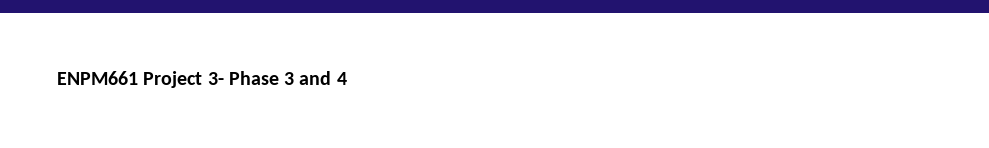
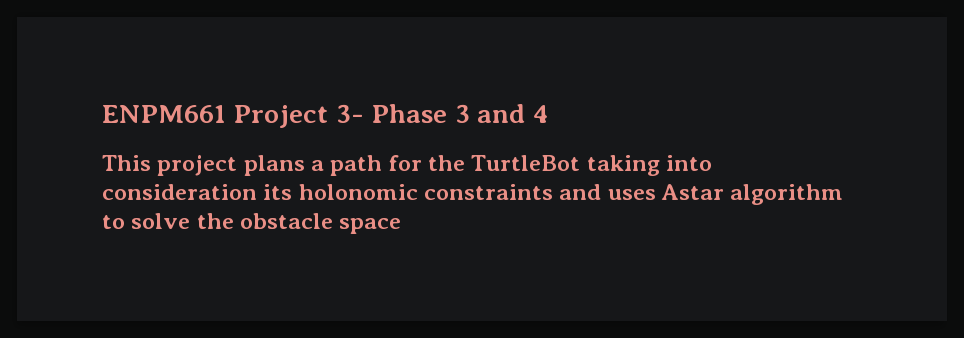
(347, 78) none -> [102,155,713,176] [102,184,844,205] [102,213,402,234] // This project plans a path for the TurtleBot taking into consideration its holonomic constraints and uses Astar algorithm to solve the obstacle space

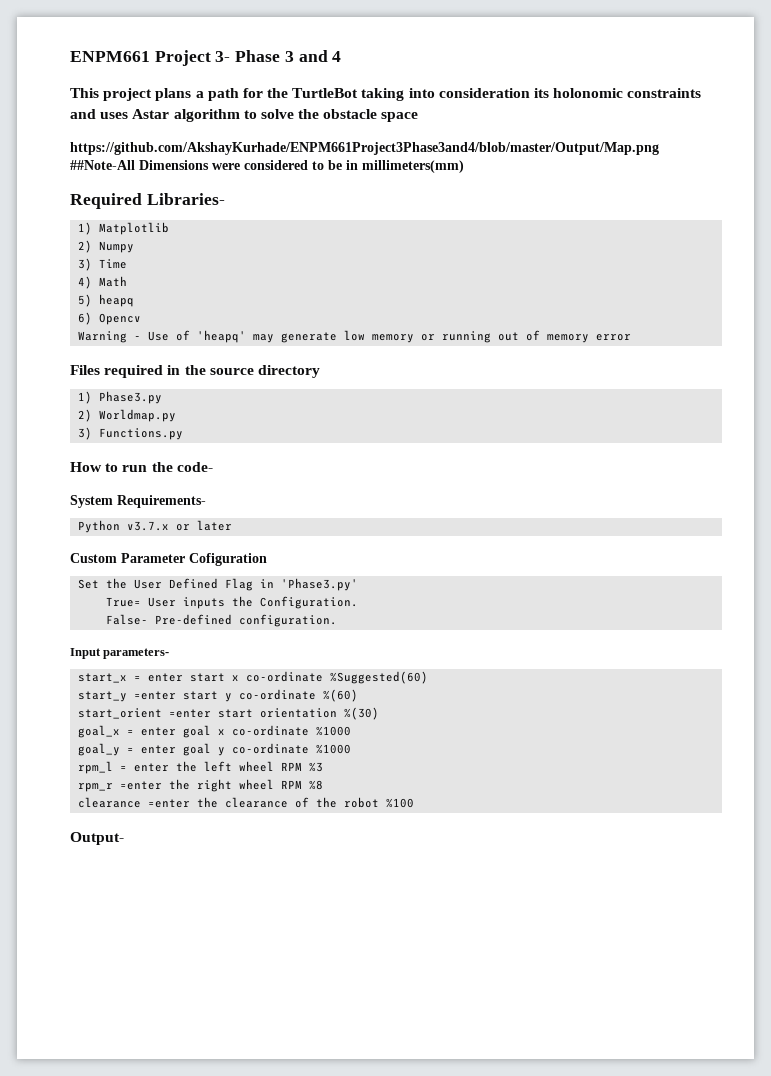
(402, 226) none -> [70,142,659,155] [70,160,464,173] [70,193,225,209] [77,222,169,235] [77,240,134,253] [77,258,127,271] [77,276,127,289] [77,294,134,307] [77,312,141,325] [77,330,631,343] [70,365,320,378] [77,391,162,404] [77,409,176,422] [77,427,183,440] [70,462,213,472] [70,495,206,508] [77,520,232,533] [70,553,267,566] [77,578,358,591] [105,596,358,609] [105,614,337,627] [70,648,170,659] [77,671,428,684] [77,689,358,702] [77,707,379,720] [77,725,351,738] [77,743,351,756] [77,761,323,774] [77,779,323,792] [77,797,414,808] [70,832,124,845] // https://github.com/AkshayKurhade/ENPM661Project3Phase3and4/blob/master/Output/Map.png ##Note-All Dimensions were considered to be in millimeters(mm) // Required Libraries- // 1) Matplotlib // 2) Numpy // 3) Time // 4) Math // 5) heapq // 6) Opencv // Warning - Use of 'heapq' may generate low memory or running out of memory error // Files required in the source directory // 1) Phase3.py // 2) Worldmap.py // 3) Functions.py // How to run the code- // System Requirements- // Python v3.7.x or later // Custom Parameter Cofiguration // Set the User Defined Flag in 'Phase3.py' // True= User inputs the Configuration. // False- Pre-defined configuration. // Input parameters- // start_x = enter start x co-ordinate %Suggested(60) // start_y =enter start y co-ordinate %(60) // start_orient =enter start orientation %(30) // goal_x = enter goal x co-ordinate %1000 // goal_y = enter goal y co-ordinate %1000 // rpm_l = enter the left wheel RPM %3 // rpm_r =enter the right wheel RPM %8 // clearance =enter the clearance of the robot %100 // Output-

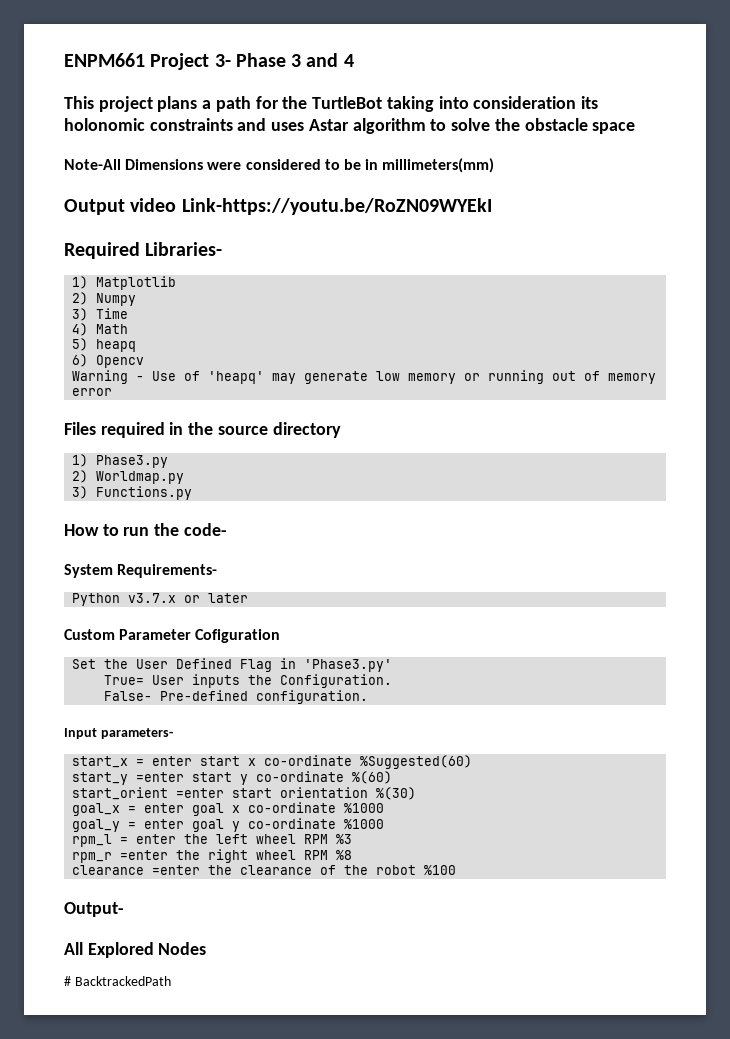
[70,142,659,155] [70,160,135,170] https://github.com/AkshayKurhade/ENPM661Project3Phase3and4/blob/master/Output/Map.png ##Note-All -> [64,159,121,170] Note-All
(464, 166) none -> [64,198,492,215] // Output video Link-https://youtu.be/RoZN09WYEkI
(124, 838) none -> [64,942,207,958] [64,976,171,986] // All Explored Nodes // # BacktrackedPath

